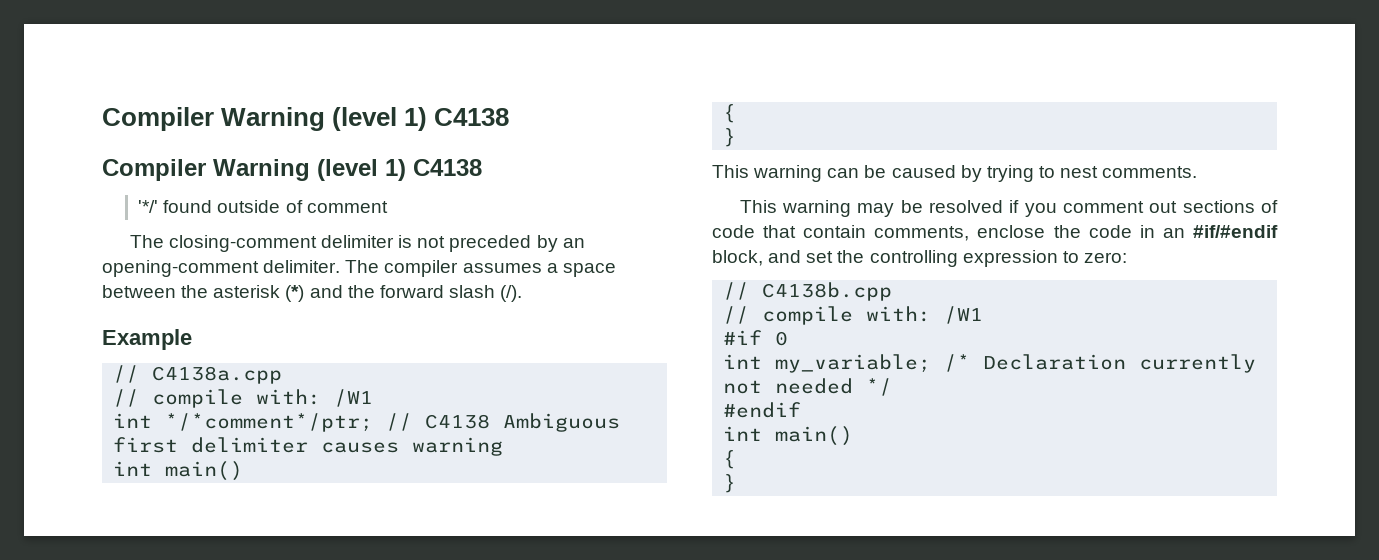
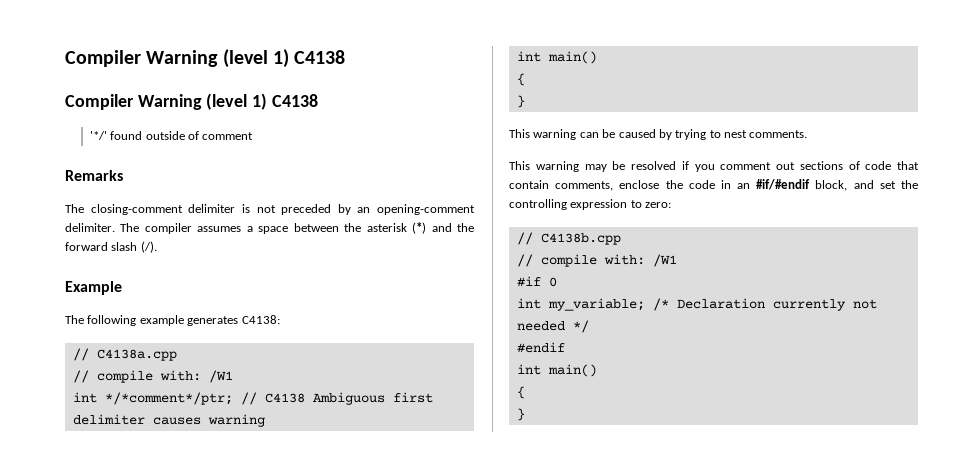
(388, 207) none -> [65,170,123,181] // Remarks
(192, 339) none -> [65,315,280,326] // The following example generates C4138:

